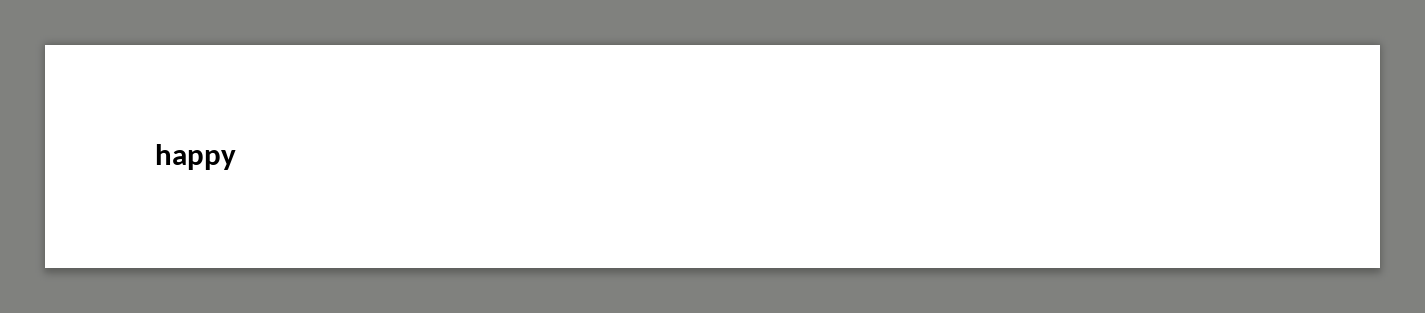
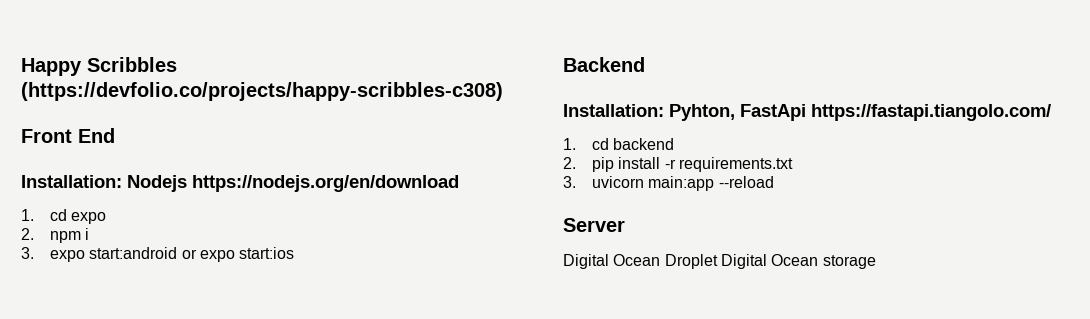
[155,144,236,170] happy -> [21,57,177,76] [21,82,503,101] [21,128,115,143] [21,175,459,192] [21,209,107,224] [21,228,90,243] [21,247,295,262] [563,57,645,72] [563,104,1051,121] [563,138,675,150] [563,157,794,172] [563,176,774,191] [563,218,625,232] [563,254,876,269] Happy Scribbles (https://devfolio.co/projects/happy-scribbles-c308) // Front End // Installation: Nodejs https://nodejs.org/en/download // 1. cd expo // 2. npm i // 3. expo start:android or expo start:ios // Backend // Installation: Pyhton, FastApi https://fastapi.tiangolo.com/ // 1. cd backend // 2. pip install -r requirements.txt // 3. uvicorn main:app --reload // Server // Digital Ocean Droplet Digital Ocean storage

